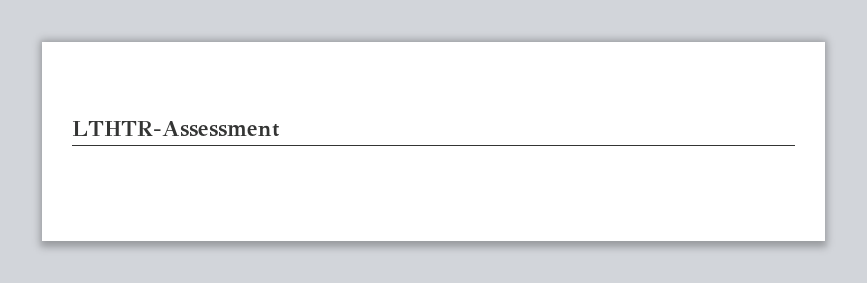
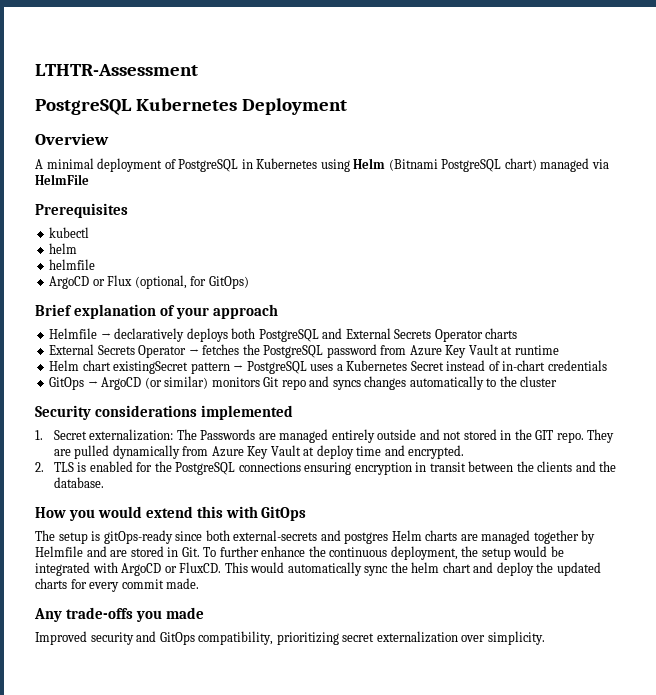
(280, 129) none -> [35,98,347,115] [35,133,109,145] [35,158,609,172] [35,174,89,185] [35,203,128,218] [49,227,90,238] [49,243,78,254] [49,259,96,270] [49,275,249,289] [35,304,278,319] [49,328,518,342] [49,344,559,358] [49,360,607,374] [49,376,558,390] [35,405,293,420] [35,429,615,443] [53,445,465,459] [35,461,617,475] [53,477,104,488] [35,506,307,521] [35,530,596,544] [35,546,564,560] [35,562,601,576] [35,578,200,592] [34,607,204,622] [35,631,545,645] // PostgreSQL Kubernetes Deployment // Overview // A minimal deployment of PostgreSQL in Kubernetes using Helm (Bitnami PostgreSQL chart) managed via HelmFile // Prerequisites // kubectl // helm // helmfile // ArgoCD or Flux (optional, for GitOps) // Brief explanation of your approach // Helmfile → declaratively deploys both PostgreSQL and External Secrets Operator charts // External Secrets Operator → fetches the PostgreSQL password from Azure Key Vault at runtime // Helm chart existingSecret pattern → PostgreSQL uses a Kubernetes Secret instead of in-chart credentials // GitOps → ArgoCD (or similar) monitors Git repo and syncs changes automatically to the cluster // Security considerations implemented // 1. Secret externalization: The Passwords are managed entirely outside and not stored in the GIT repo. They are pulled dynamically from Azure Key Vault at deploy time and encrypted. // 2. TLS is enabled for the PostgreSQL connections ensuring encryption in transit between the clients and the database. // How you would extend this with GitOps // The setup is gitOps-ready since both external-secrets and postgres Helm charts are managed together by Helmfile and are stored in Git. To further enhance the continuous deployment, the setup would be integrated with ArgoCD or FluxCD. This would automatically sync the helm chart and deploy the updated charts for every commit made. // Any trade-offs you made // Improved security and GitOps compatibility, prioritizing secret externalization over simplicity.

